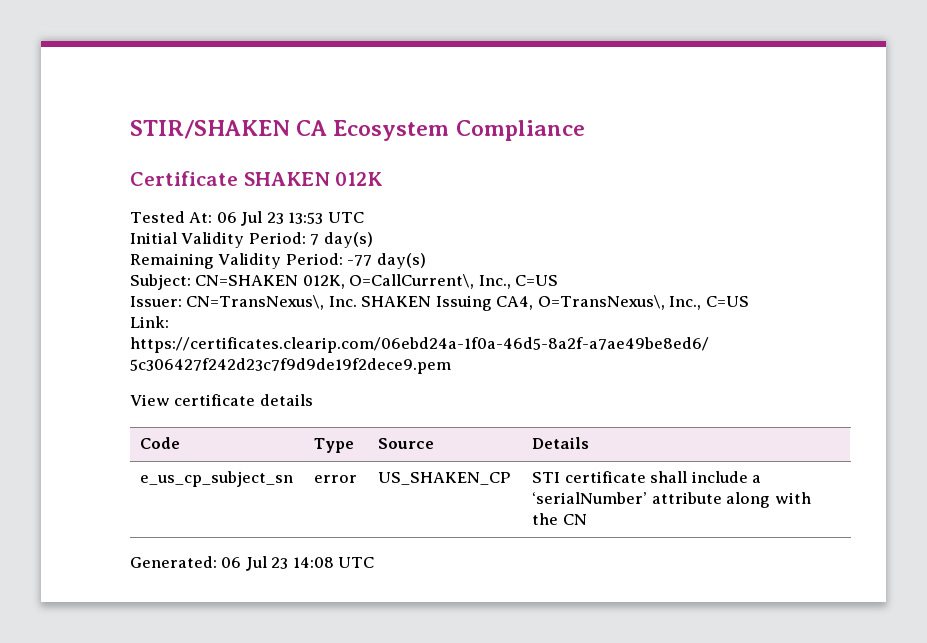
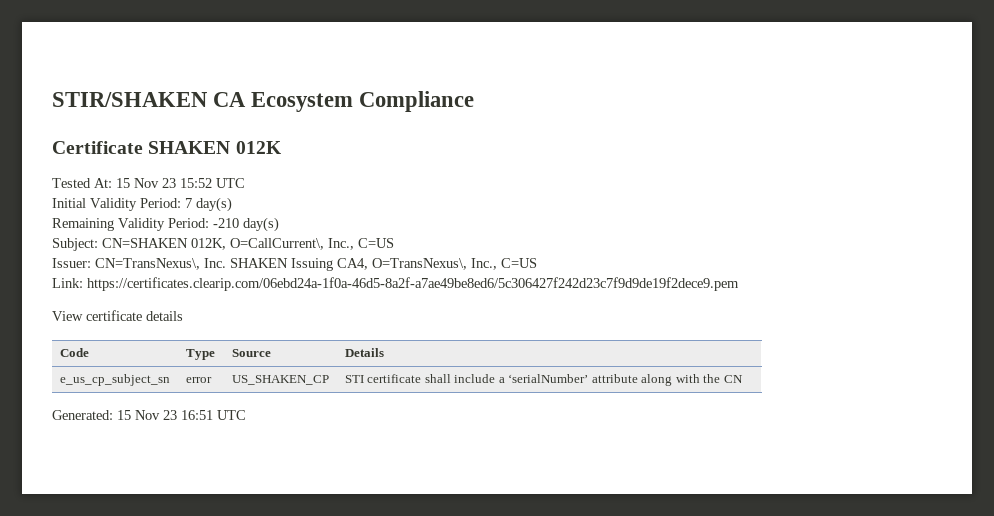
[216,211,324,226] 06 Jul 23 13:53 -> [116,178,212,188] 15 Nov 23 15:52
[347,255,373,266] -77 -> [213,218,239,228] -210
[221,556,334,571] 06 Jul 23 14:08 -> [117,410,213,420] 15 Nov 23 16:51

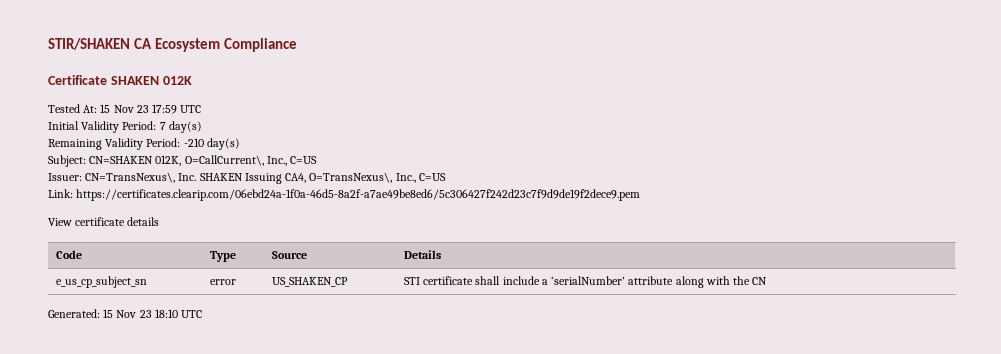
[180,178,212,188] 15:52 -> [152,104,178,114] 17:59
[181,410,213,420] 16:51 -> [154,309,178,318] 18:10

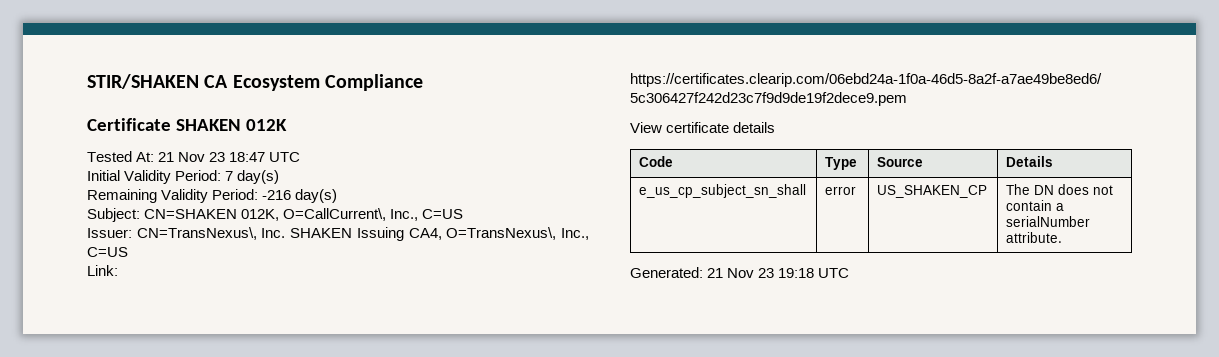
[100,104,178,114] 15 Nov 23 17:59 -> [158,152,266,162] 21 Nov 23 18:47
[183,138,204,147] -210 -> [262,190,292,200] -216
[55,276,147,288] e_us_cp_subject_sn -> [639,184,807,198] e_us_cp_subject_sn_shall
[403,276,768,288] STI certificate shall include a ‘serialNumber’ attribute along with the CN -> [1006,184,1114,195] [1006,200,1065,211] [1006,216,1091,227] [1006,232,1063,243] The DN does not contain a serialNumber attribute.
[103,309,178,318] 15 Nov 23 18:10 -> [707,268,815,278] 21 Nov 23 19:18

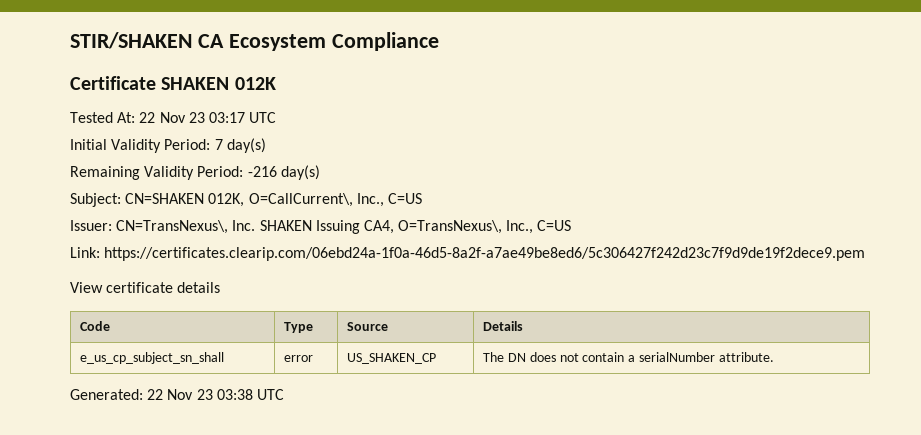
[158,152,266,162] 21 Nov 23 18:47 -> [139,112,245,123] 22 Nov 23 03:17
[707,268,815,278] 21 Nov 23 19:18 -> [147,389,253,400] 22 Nov 23 03:38

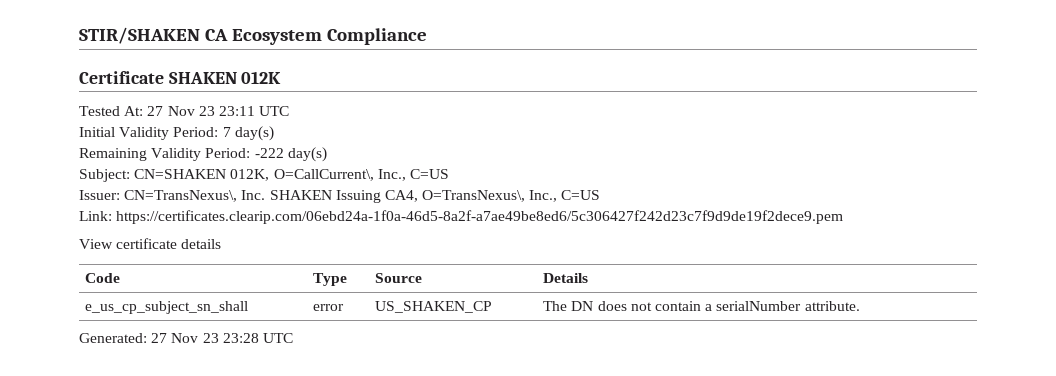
[139,112,245,123] 22 Nov 23 03:17 -> [147,106,255,116] 27 Nov 23 23:11
[247,166,277,177] -216 -> [254,148,284,158] -222
[147,389,253,400] 22 Nov 23 03:38 -> [151,333,259,343] 27 Nov 23 23:28

